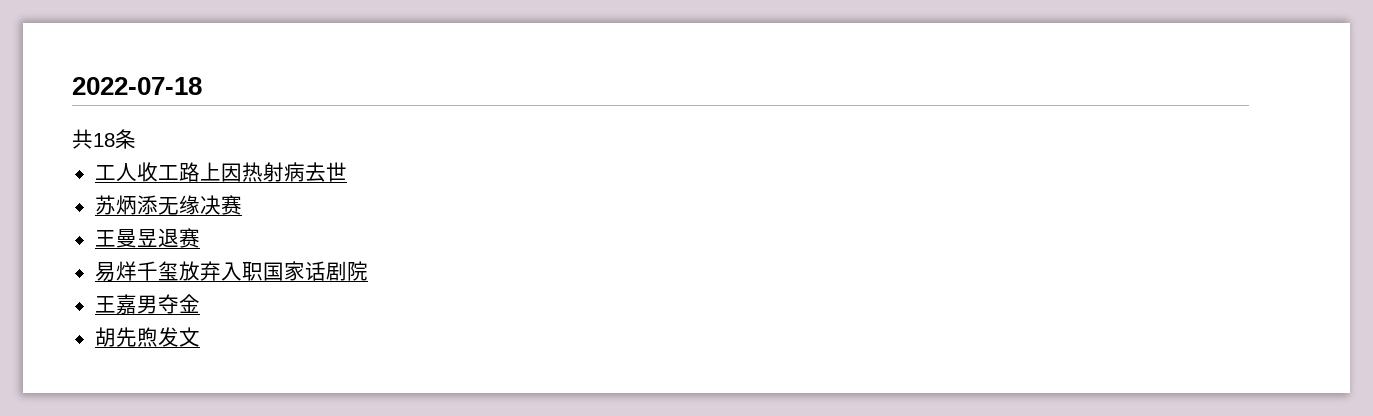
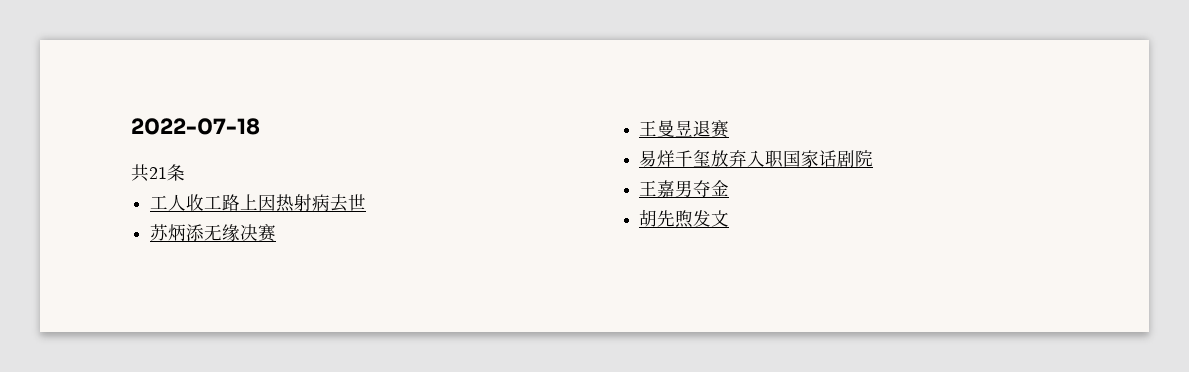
[93,133,115,147] 18 -> [149,167,167,179] 21

